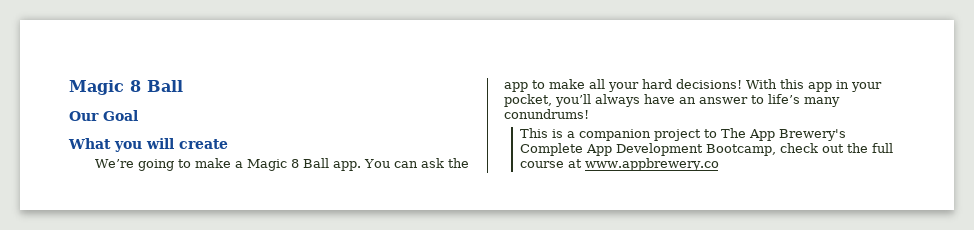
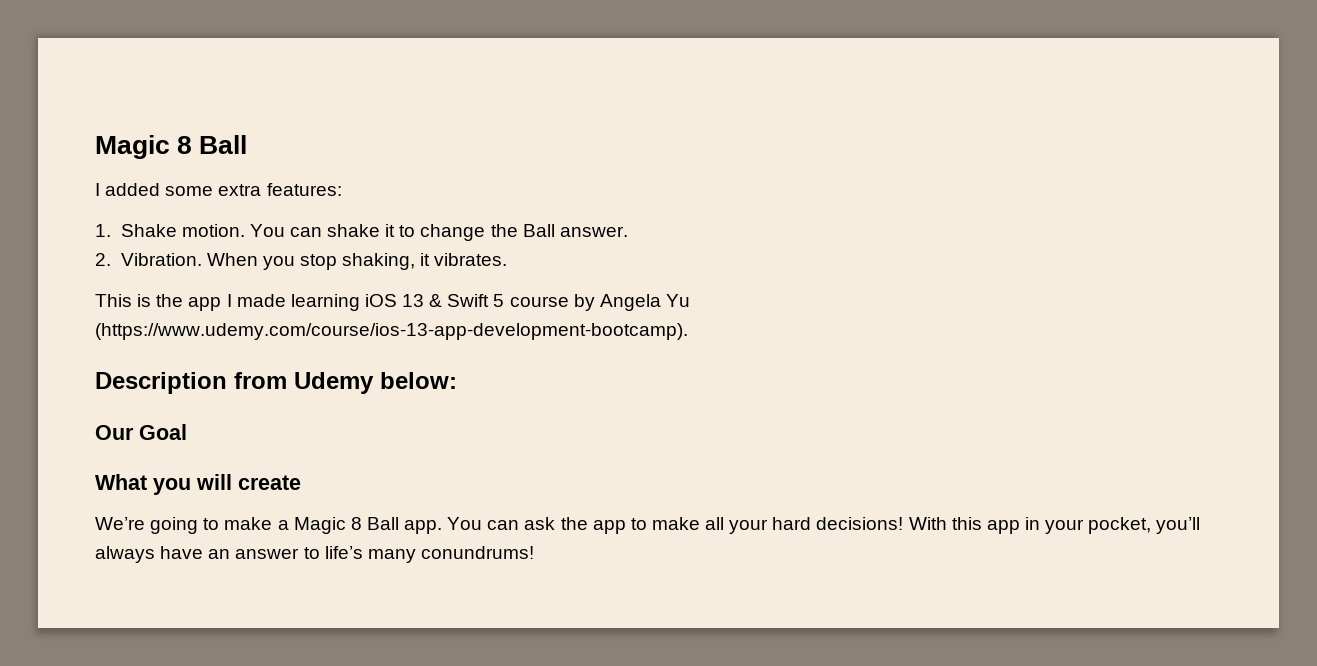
[69,80,183,95] Magic 8 Ball -> [95,135,248,159] [95,183,342,196] [95,224,628,241] [95,253,508,270] [95,294,690,311] [95,323,688,340] [95,372,457,394] Magic 8 Ball // I added some extra features: // 1. Shake motion. You can shake it to change the Ball answer. // 2. Vibration. When you stop shaking, it vibrates. // This is the app I made learning iOS 13 & Swift 5 course by Angela Yu (https://www.udemy.com/course/ios-13-app-development-bootcamp). // Description from Udemy below:
[519,128,846,141] [519,143,893,156] [519,158,719,171] // This is a companion project to The App Brewery's Complete App Development Bootcamp, check out the full course at www.appbrewery.co -> (534, 552) none

